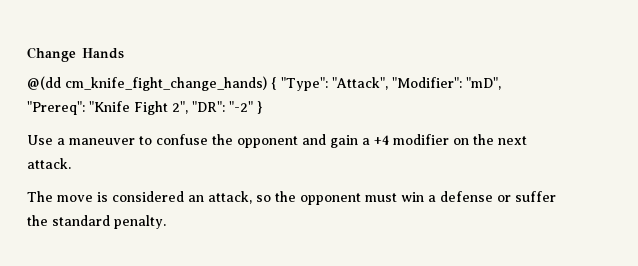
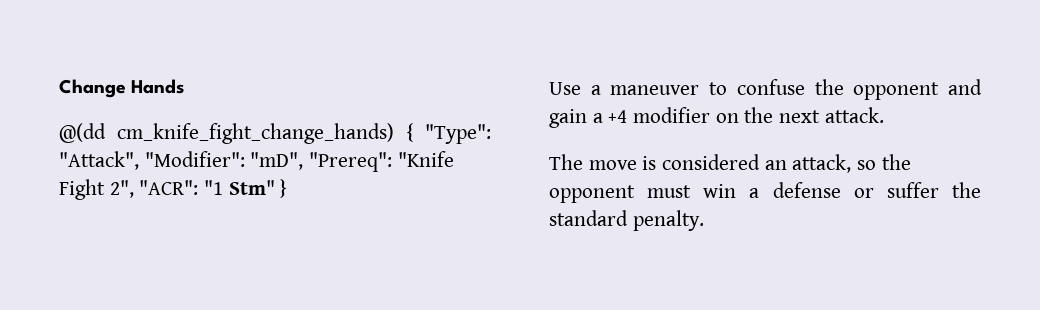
[192,101,253,112] "DR": "-2" -> [139,180,275,195] "ACR": "1 Stm"

